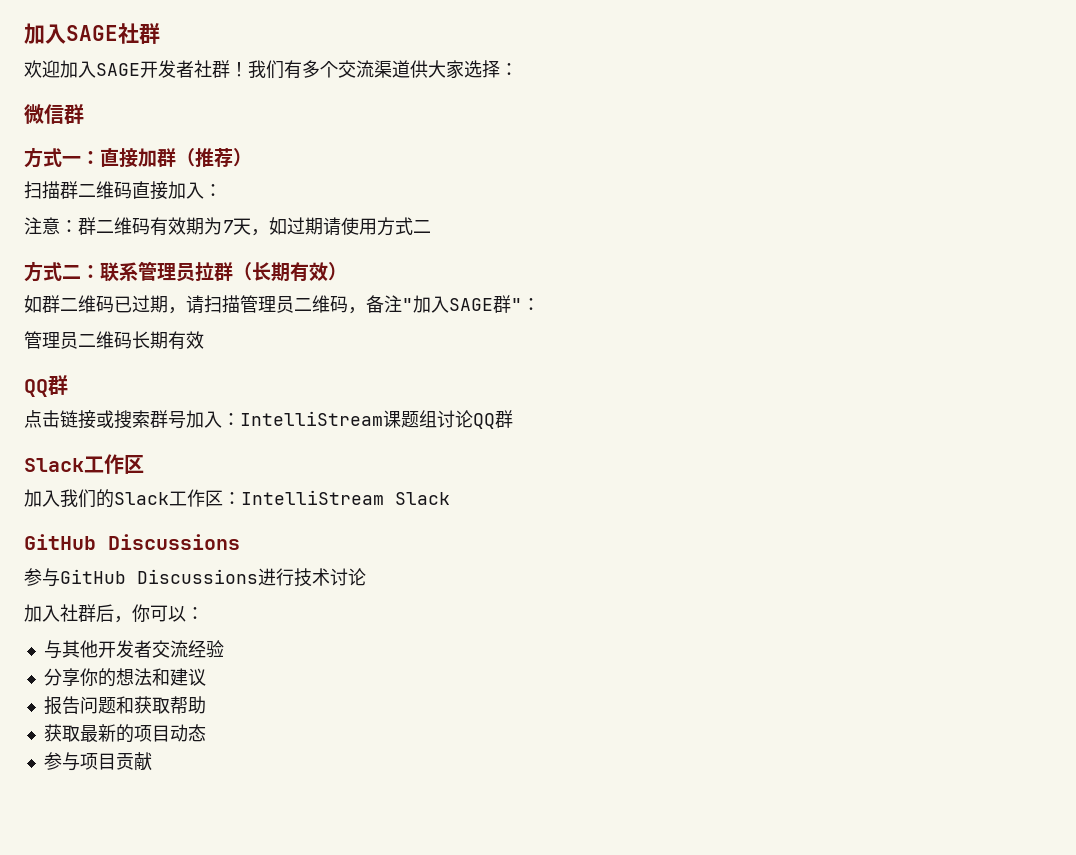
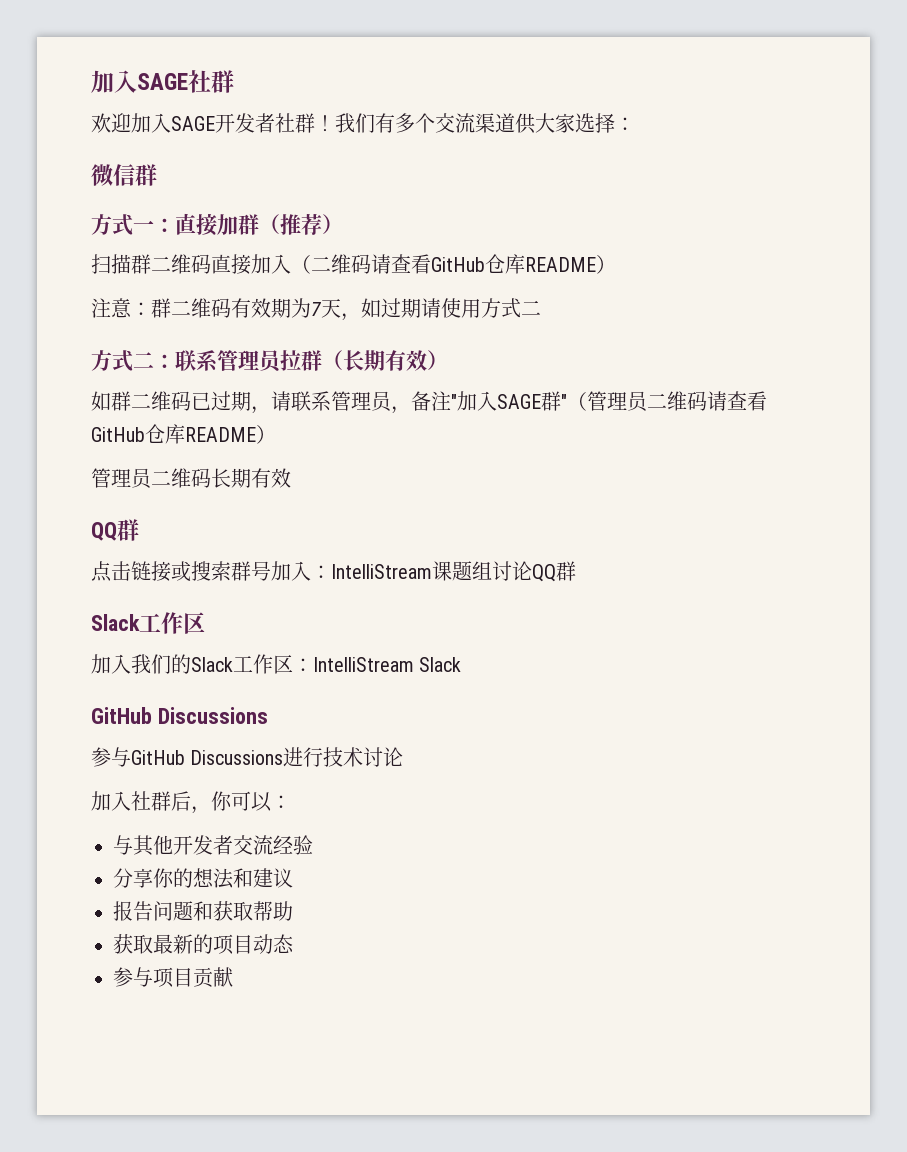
[204,184,222,197] ： -> [291,254,616,274] （二维码请查看GitHub仓库README）
[204,295,348,313] 扫描管理员二维码 -> [291,391,393,412] 联系管理员
[522,298,540,311] ： -> [567,391,767,412] [91,424,276,444] （管理员二维码请查看GitHub仓库README）

